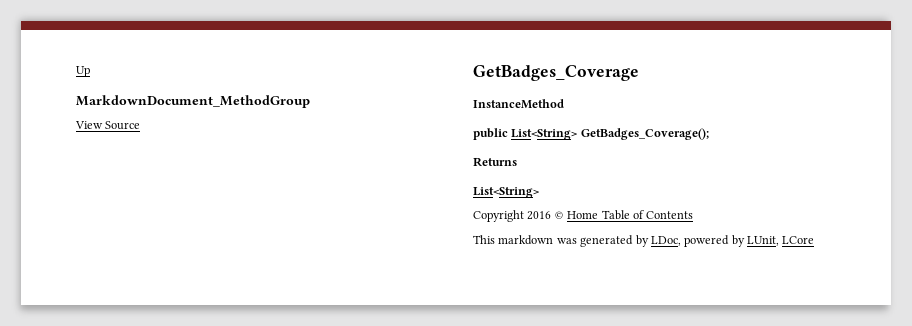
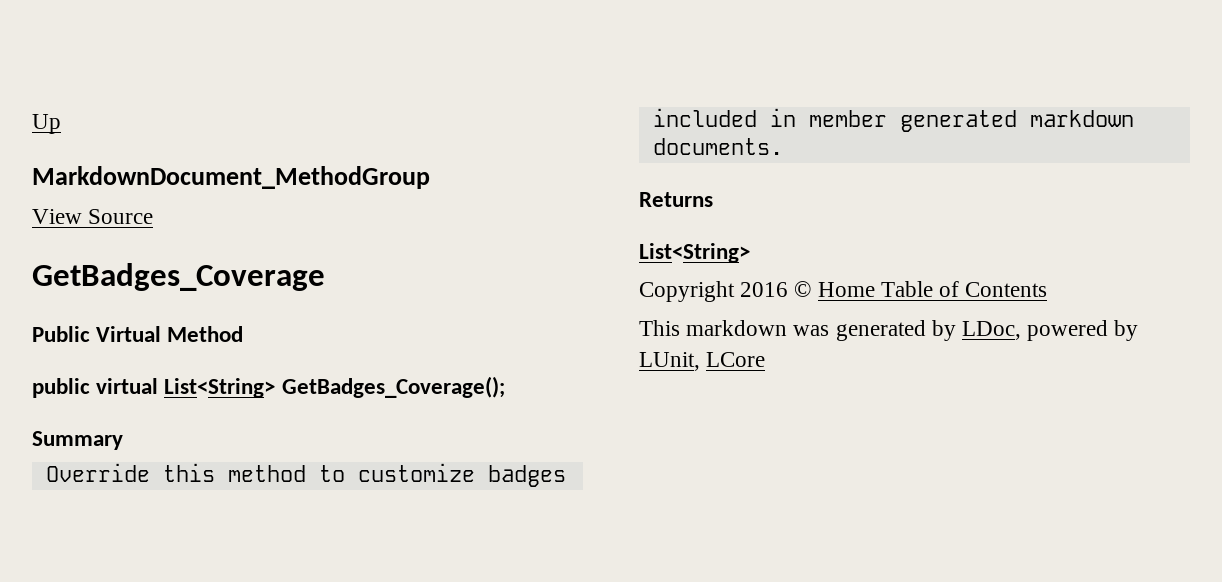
[473,99,564,109] InstanceMethod -> [32,326,244,342] Public Virtual Method
(508, 134) none -> [96,378,159,394] virtual
(709, 134) none -> [32,431,123,450] [45,463,566,487] [652,108,1134,132] [652,138,783,155] // Summary // Override this method to customize badges included in member generated markdown documents.

